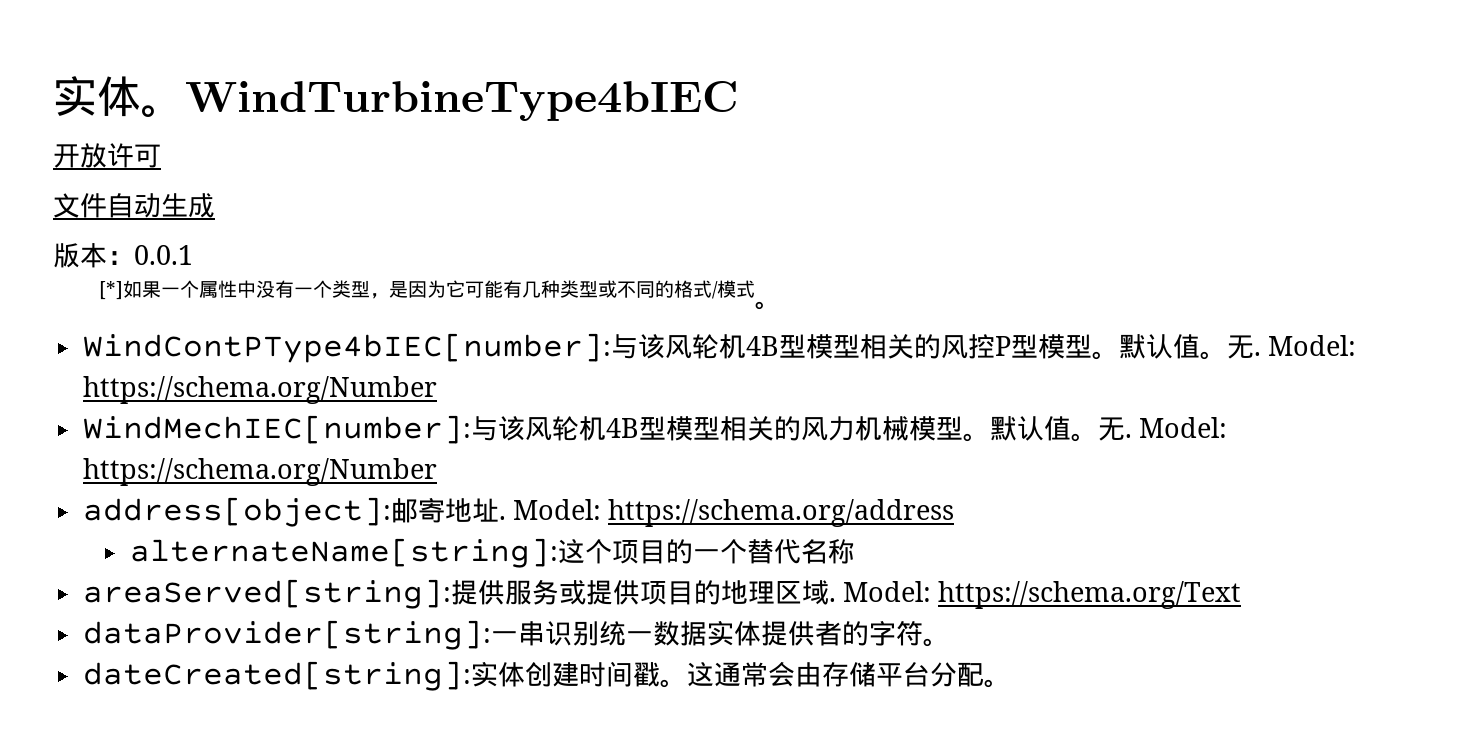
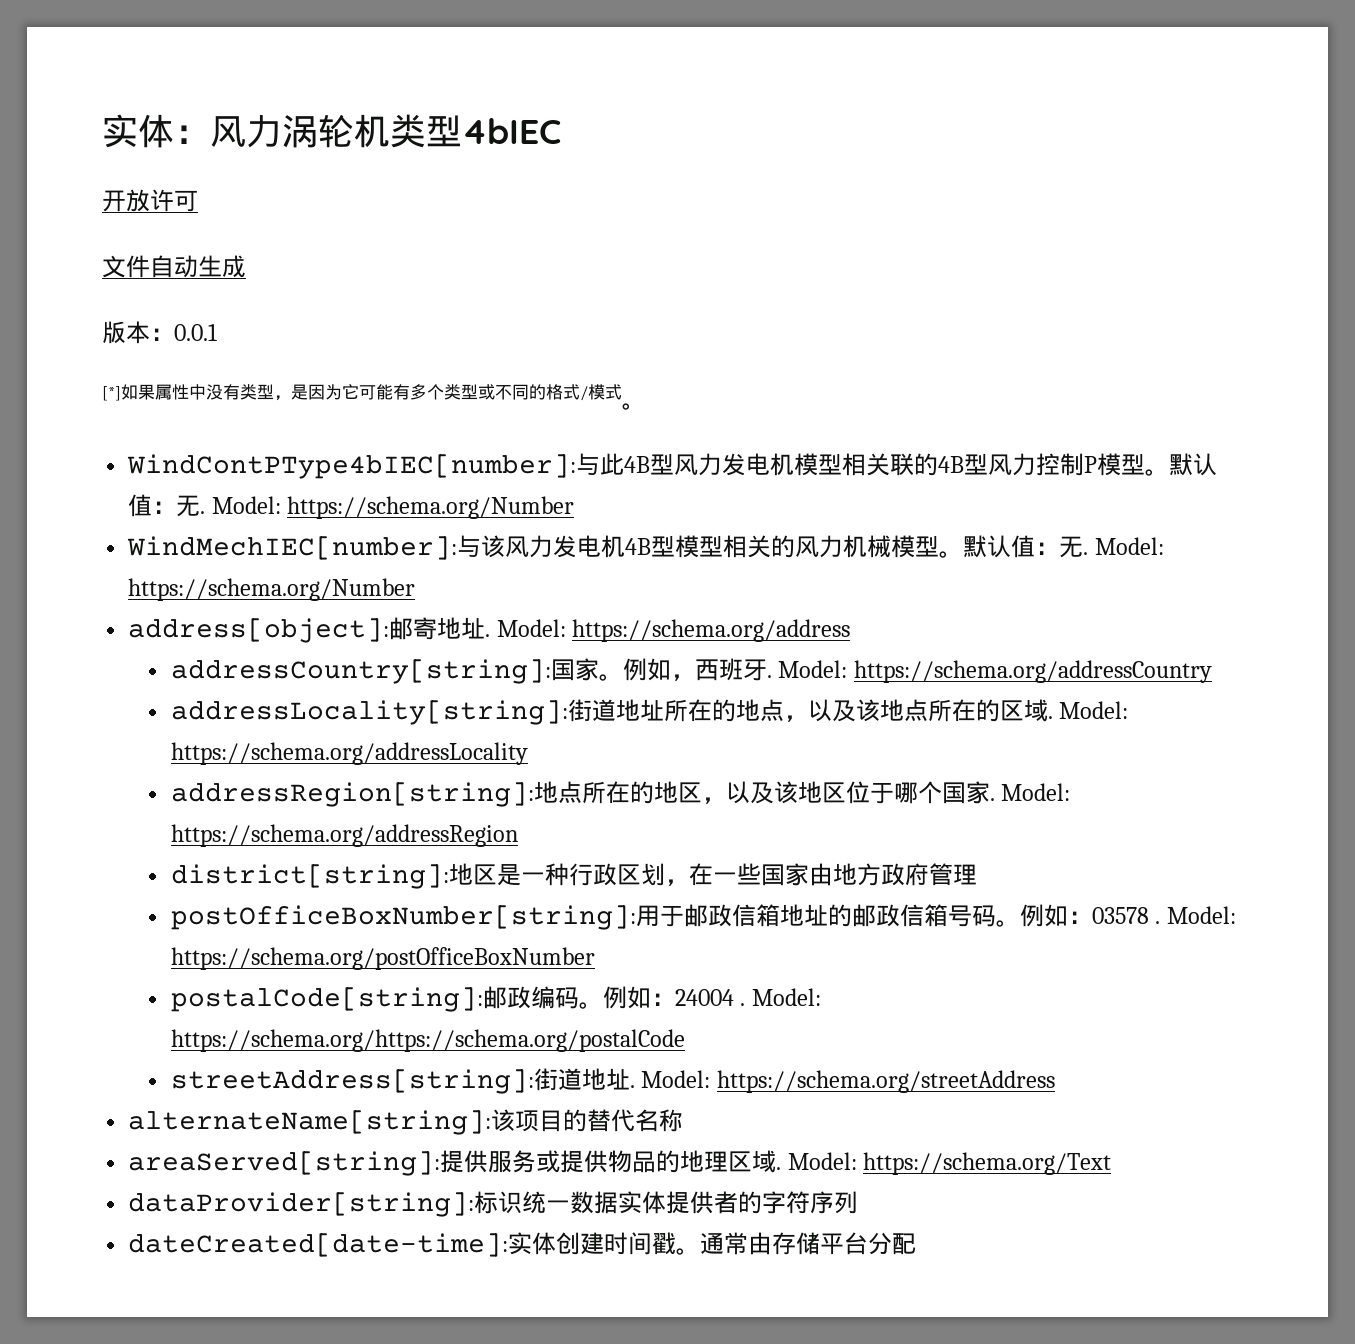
[53,76,739,121] 实体。WindTurbineType4bIEC -> [102,114,561,148] 实体：风力涡轮机类型4bIEC
[161,280,200,298] 一个 -> (155, 392) none
[294,280,333,298] 一个 -> (240, 392) none
[522,280,561,298] 几种 -> [410,384,444,400] 多个
[637,334,1227,360] 该风轮机4B型模型相关的风控P型模型。默认值。 -> [600,453,1218,476] [128,494,177,517] 此4B型风力发电机模型相关联的4B型风力控制P模型。默认值：
[551,416,579,441] 轮 -> [529,535,602,558] 力发电
[1070,433,1098,442] 。 -> [1035,542,1060,555] ：
[129,538,747,568] alternateName[string]:这个项目的一个 -> [170,658,1212,684] [170,699,1129,725] [170,742,528,765] [170,781,1071,807] [170,824,518,847] [170,863,977,889] [170,904,1236,930] [170,947,595,970] [170,986,821,1012] [170,1029,685,1052] [170,1068,1055,1094] [128,1109,588,1135] addressCountry[string]:国家。例如，西班牙. Model: https://schema.org/addressCountry // addressLocality[string]:街道地址所在的地点，以及该地点所在的区域. Model: https://schema.org/addressLocality // addressRegion[string]:地点所在的地区，以及该地区位于哪个国家. Model: https://schema.org/addressRegion // district[string]:地区是一种行政区划，在一些国家由地方政府管理 // postOfficeBoxNumber[string]:用于邮政信箱地址的邮政信箱号码。例如：03578 . Model: https://schema.org/postOfficeBoxNumber // postalCode[string]:邮政编码。例如：24004 . Model: https://schema.org/https://schema.org/postalCode // streetAddress[string]:街道地址. Model: https://schema.org/streetAddress // alternateName[string]:该项目的
[639,581,694,605] 项目 -> [608,1150,657,1173] 物品
[490,621,599,646] 一串识别 -> [474,1191,523,1214] 标识
[922,638,950,647] [82,661,471,691] 。 // dateCreated[string]: -> [810,1191,859,1214] [128,1233,509,1257] 序列 // dateCreated[date-time]:
[686,661,795,687] 这通常会 -> [700,1232,749,1255] 通常
[983,679,1011,688] 。 -> (917, 1244) none

